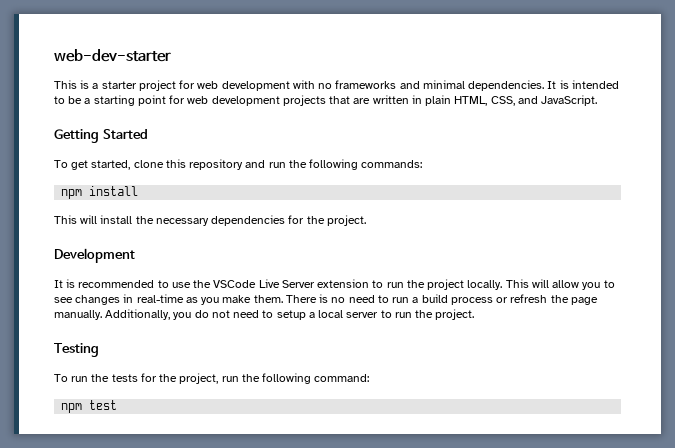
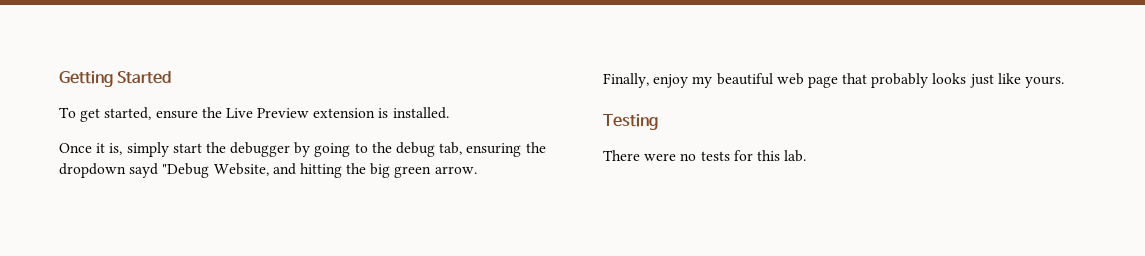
[54,49,171,62] [54,80,619,91] [54,95,598,106] web-dev-starter // This is a starter project for web development with no frameworks and minimal dependencies. It is intended to be a starting point for web development projects that are written in plain HTML, CSS, and JavaScript. // -> (59, 79) none
[133,159,423,170] [61,186,139,199] [54,215,366,226] [54,248,135,263] [54,279,615,290] [54,294,598,305] [54,309,475,320] [54,343,99,357] [54,373,370,384] [61,400,118,413] clone this repository and run the following commands: // npm install // This will install the necessary dependencies for the project. // Development // It is recommended to use the VSCode Live Server extension to run the project locally. This will allow you to see changes in real-time as you make them. There is no need to run a build process or refresh the page manually. Additionally, you do not need to setup a local server to run the project. // Testing // To run the tests for the project, run the following command: // npm test -> [155,107,449,119] [59,142,546,157] [59,163,477,178] [603,73,1065,88] [603,114,658,130] [603,150,807,162] ensure the Live Preview extension is installed. // Once it is, simply start the debugger by going to the debug tab, ensuring the dropdown sayd "Debug Website, and hitting the big green arrow. // Finally, enjoy my beautiful web page that probably looks just like yours. // Testing // There were no tests for this lab.

